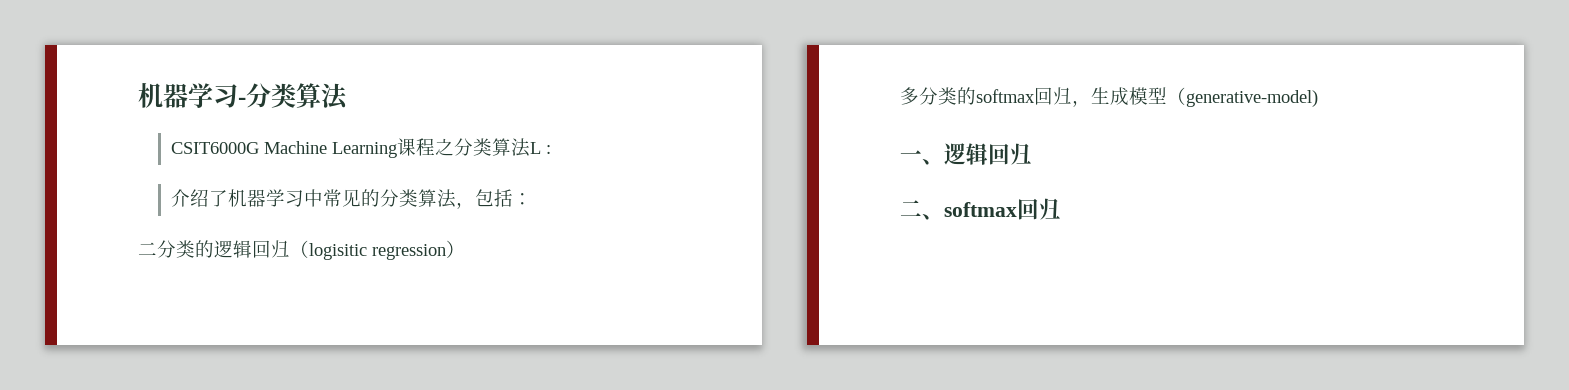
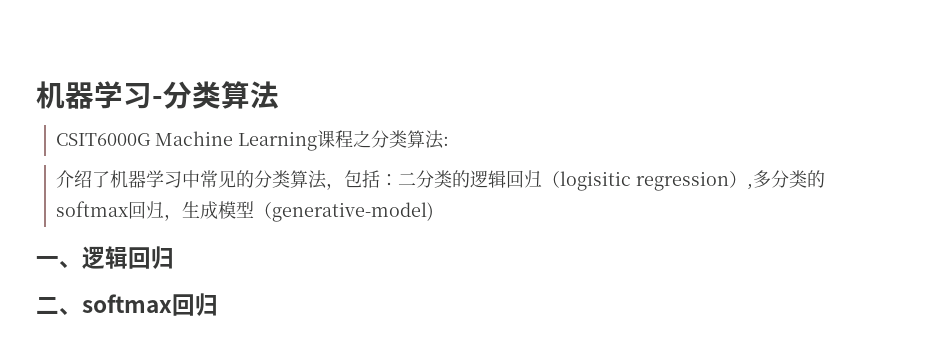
[530,142,542,154] L -> (445, 139) none
(533, 199) // -> (399, 180) none
(465, 249) // -> [747,184,754,190] ,

